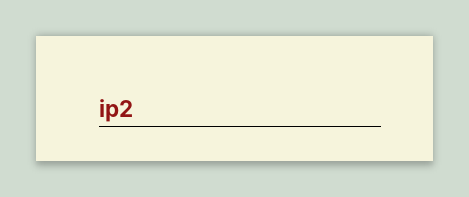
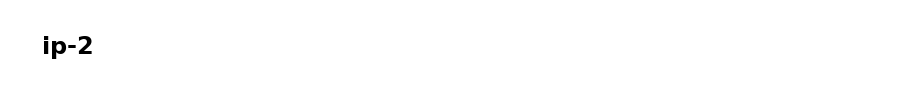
[99,99,133,122] ip2 -> [42,36,94,59] ip-2

